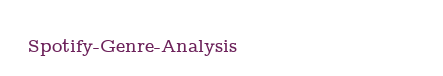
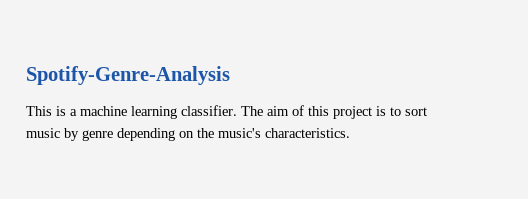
(237, 47) none -> [26,105,427,119] [26,128,350,141] // This is a machine learning classifier. The aim of this project is to sort music by genre depending on the music's characteristics.

